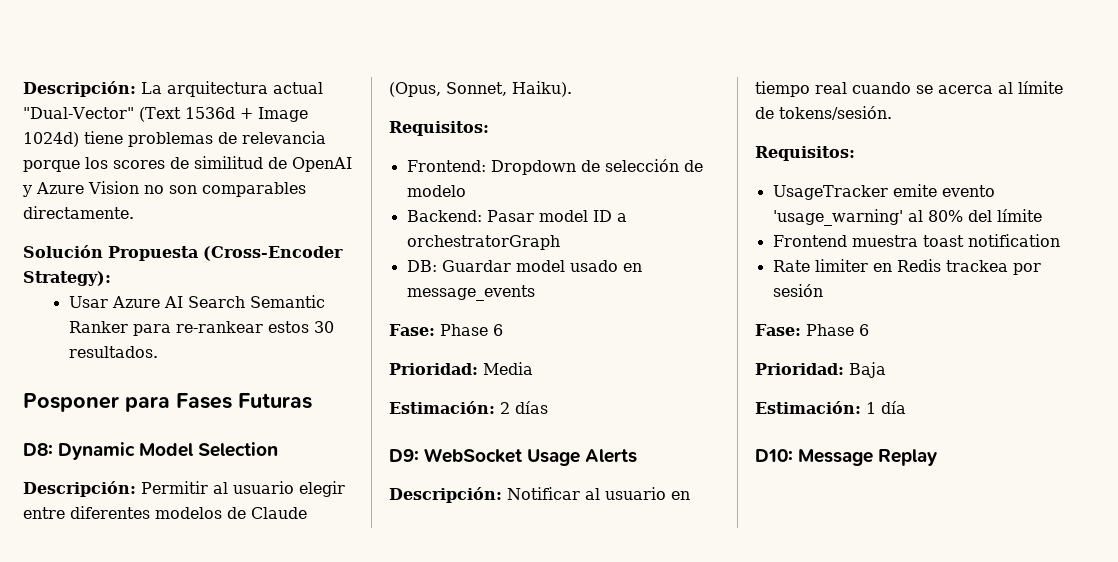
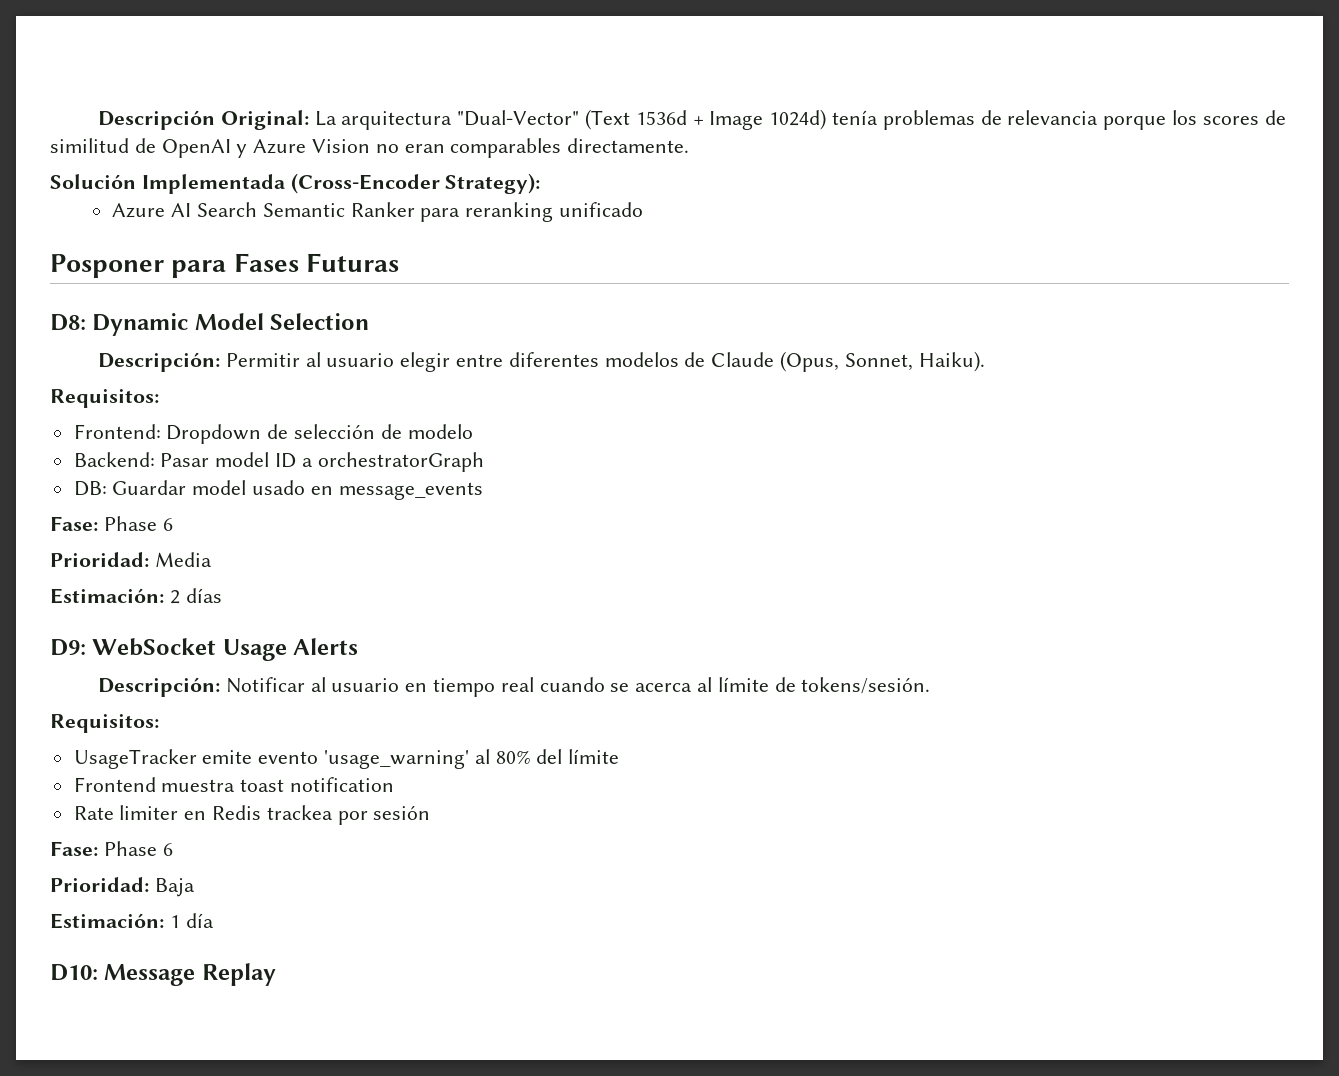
[23,81,136,97] Descripción: -> [98,110,309,130] Descripción Original:
[273,82,323,94] actual -> (453, 120) none
[84,131,123,144] tiene -> [832,110,879,125] tenía
[169,185,197,194] son -> [404,144,445,153] eran
[108,246,198,261] Propuesta -> [141,174,285,194] Implementada
[68,296,108,308] Usar -> (541, 183) none
[175,321,334,333] [68,346,158,358] re-rankear estos 30 resultados. -> [465,202,643,222] reranking unificado

